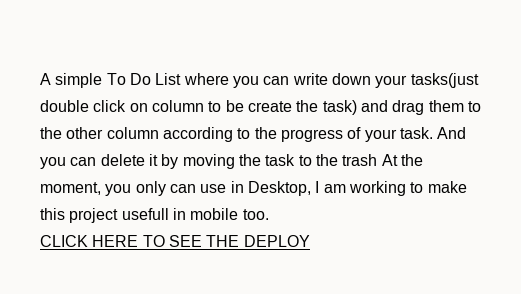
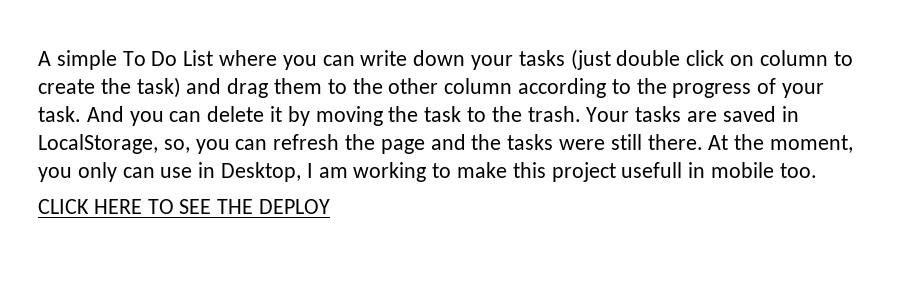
[410,73,479,88] tasks(just -> [518,49,611,70] tasks (just
[225,100,244,112] be -> (853, 58) none
[342,154,378,166] trash -> [527,106,799,122] [38,134,703,154] trash. Your tasks are saved in LocalStorage, so, you can refresh the page and the tasks were still there.

